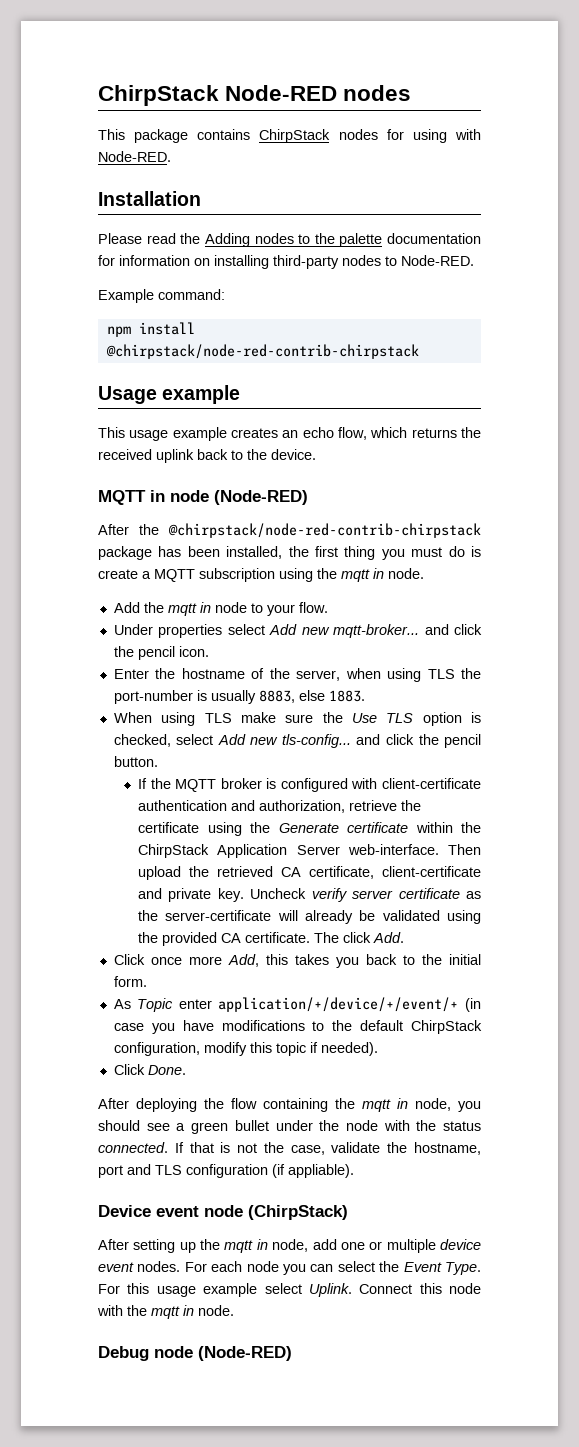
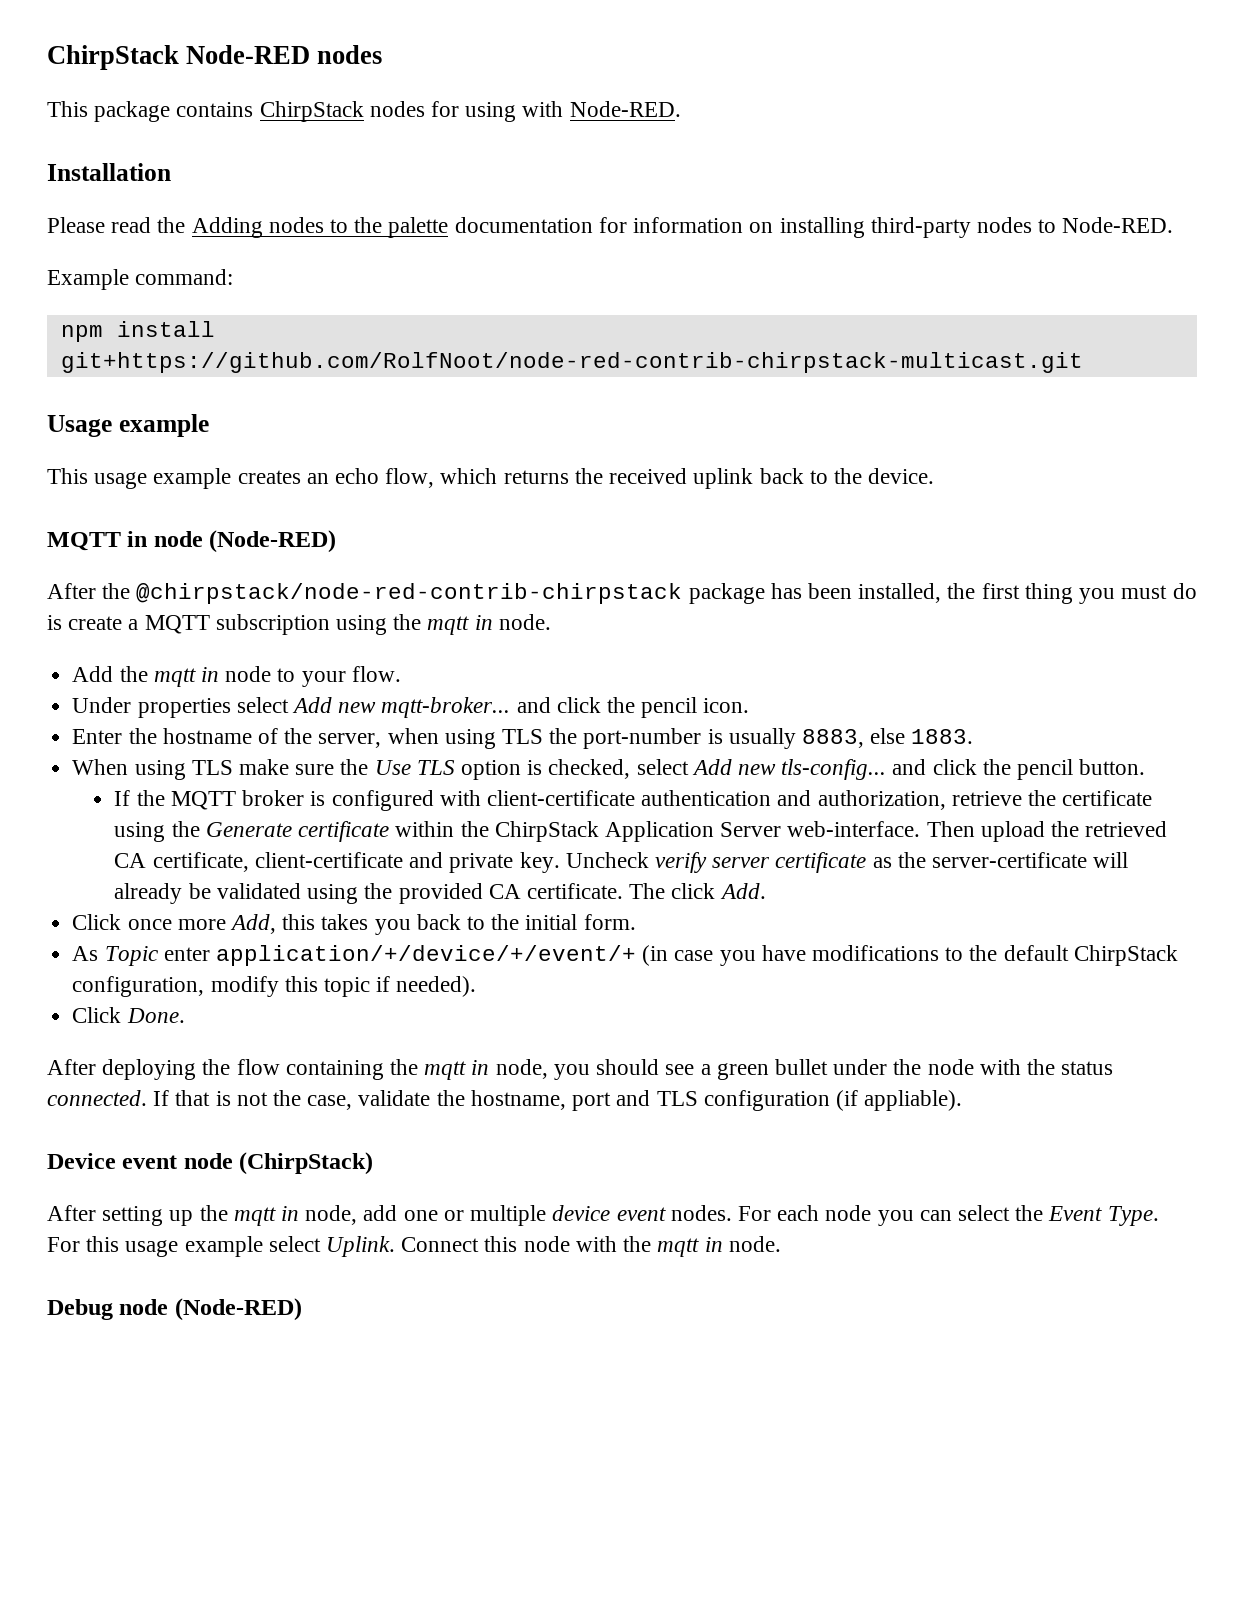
[105,344,419,359] @chirpstack/node-red-contrib-chirpstack -> [60,352,1083,373] git+https://github.com/RolfNoot/node-red-contrib-chirpstack-multicast.git

